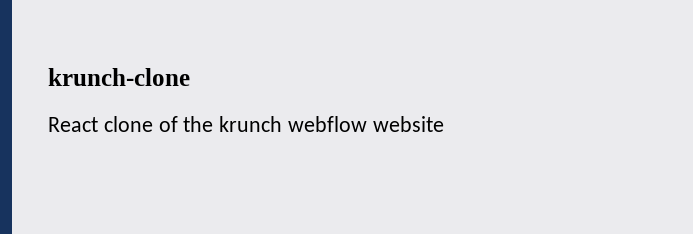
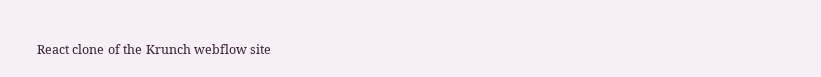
[48,68,190,86] krunch-clone // -> (37, 49) none
[219,116,444,132] krunch webflow website -> [145,44,272,54] Krunch webflow site

